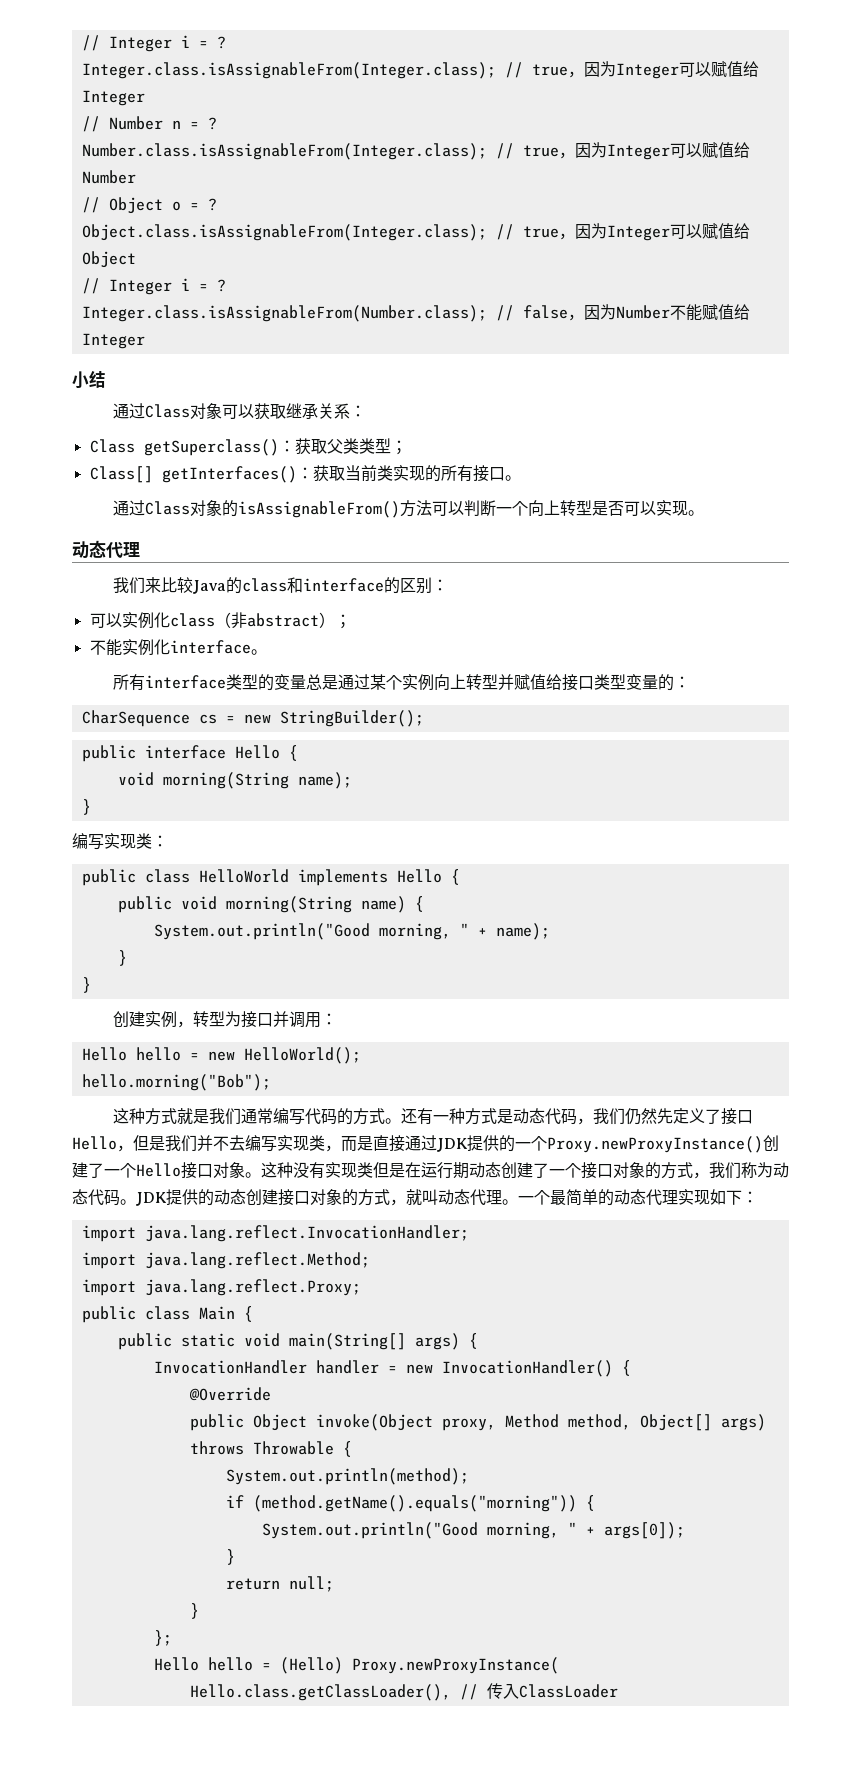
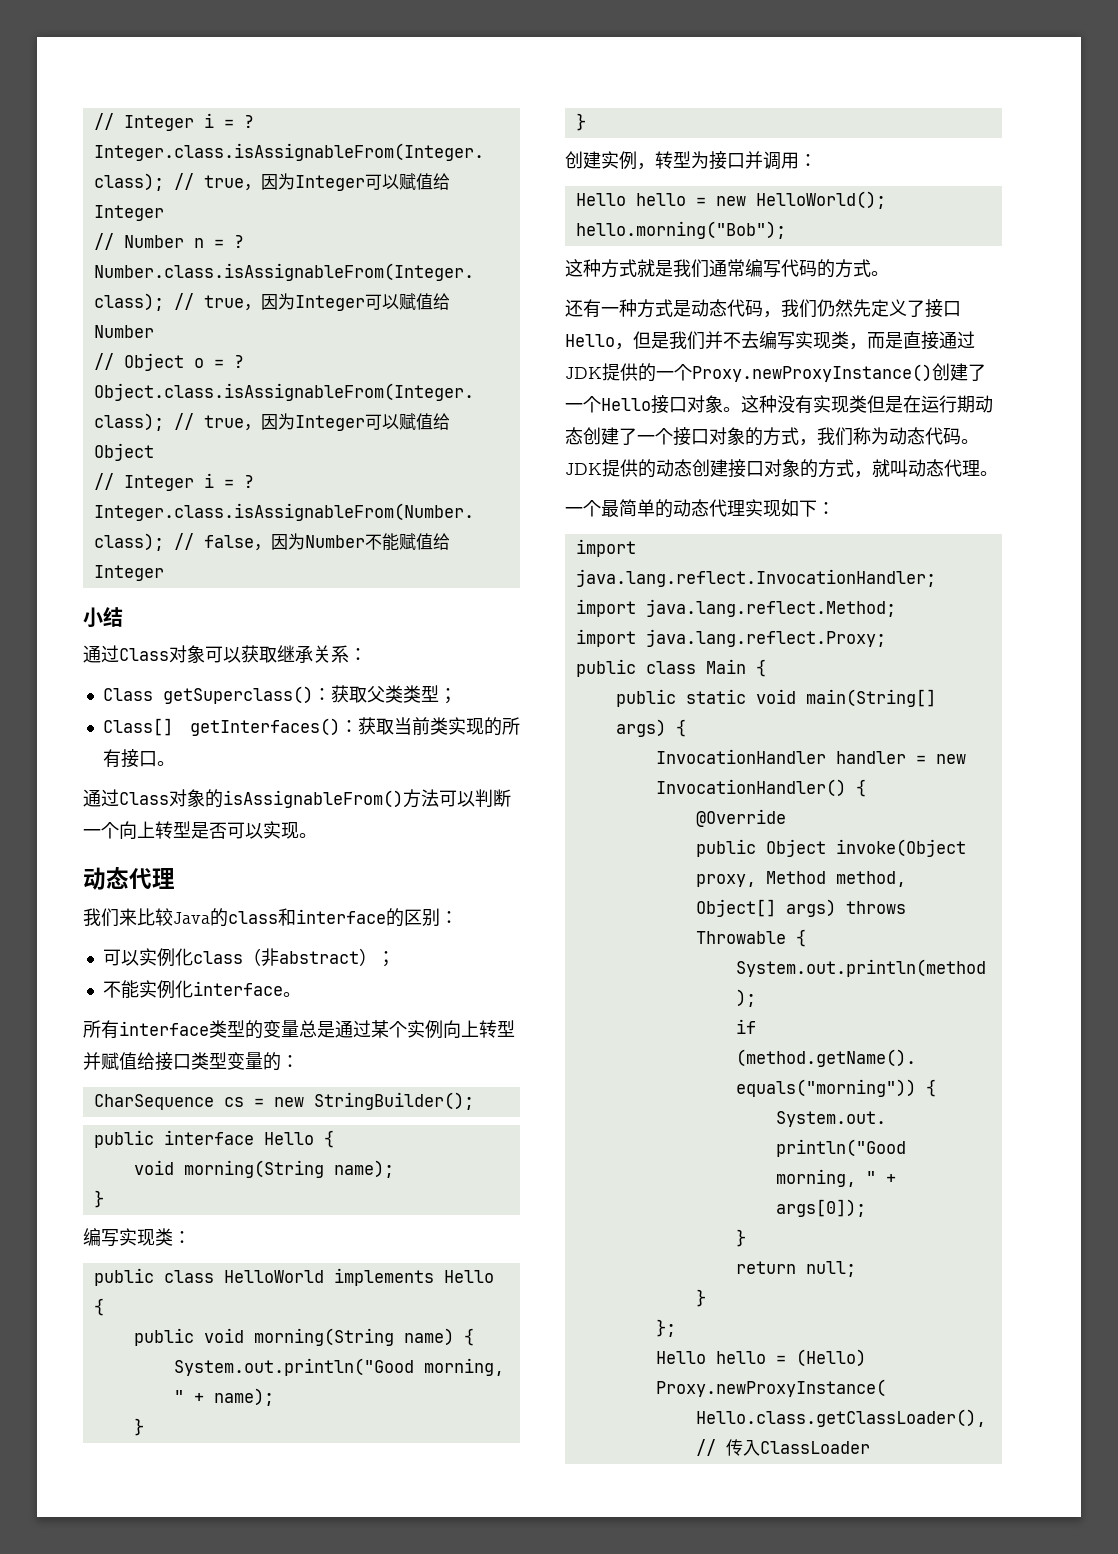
(401, 1121) none -> (889, 273) //
(518, 1202) none -> (998, 473) //

